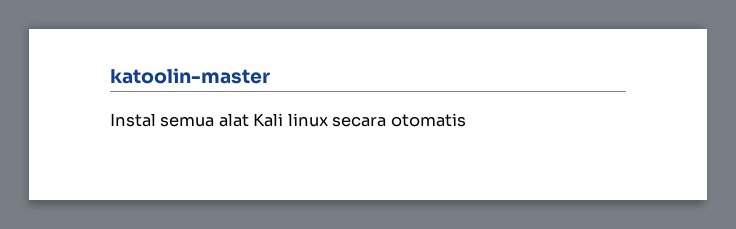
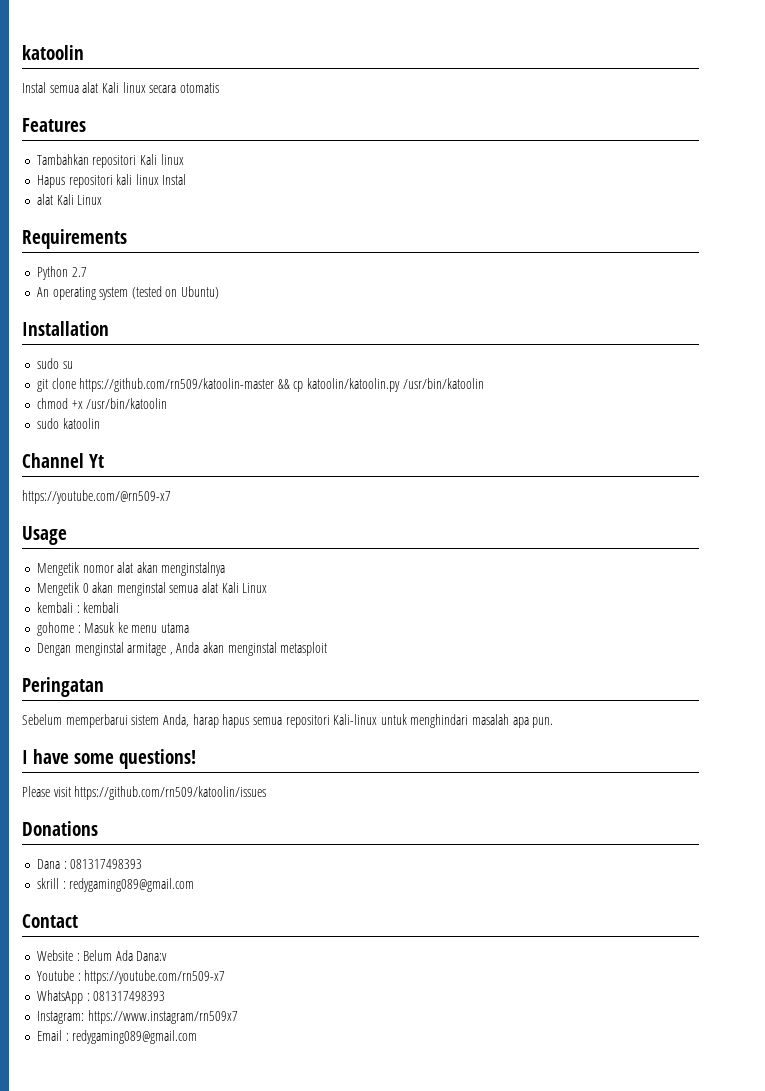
[110,68,270,84] katoolin-master -> [22,45,84,60] katoolin
(466, 120) none -> [22,118,86,132] [36,154,184,168] [36,174,187,188] [36,194,103,205] [22,229,127,249] [36,266,87,280] [36,286,220,300] [22,321,109,336] [36,358,73,369] [36,378,484,392] [36,398,168,409] [36,418,100,429] [22,453,105,468] [22,490,171,504] [22,526,67,545] [36,562,226,576] [36,582,268,596] [36,602,120,613] [36,622,190,636] [36,642,328,656] [22,677,104,697] [22,714,554,728] [22,749,197,769] [22,786,267,800] [22,821,98,836] [36,859,143,869] [36,878,195,892] [22,914,78,928] [36,950,168,961] [36,970,226,984] [36,990,166,1004] [36,1010,238,1024] [36,1030,198,1044] // Features // Tambahkan repositori Kali linux // Hapus repositori kali linux Instal // alat Kali Linux // Requirements // Python 2.7 // An operating system (tested on Ubuntu) // Installation // sudo su // git clone https://github.com/rn509/katoolin-master && cp katoolin/katoolin.py /usr/bin/katoolin // chmod +x /usr/bin/katoolin // sudo katoolin // Channel Yt // https://youtube.com/@rn509-x7 // Usage // Mengetik nomor alat akan menginstalnya // Mengetik 0 akan menginstal semua alat Kali Linux // kembali : kembali // gohome : Masuk ke menu utama // Dengan menginstal armitage , Anda akan menginstal metasploit // Peringatan // Sebelum memperbarui sistem Anda, harap hapus semua repositori Kali-linux untuk menghindari masalah apa pun. // I have some questions! // Please visit https://github.com/rn509/katoolin/issues // Donations // Dana : 081317498393 // skrill : redygaming089@gmail.com // Contact // Website : Belum Ada Dana:v // Youtube : https://youtube.com/rn509-x7 // WhatsApp : 081317498393 // Instagram: https://www.instagram/rn509x7 // Email : redygaming089@gmail.com

